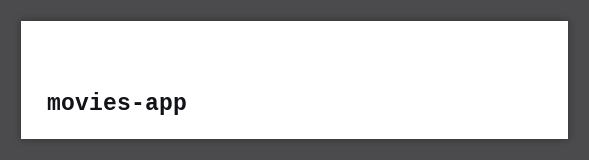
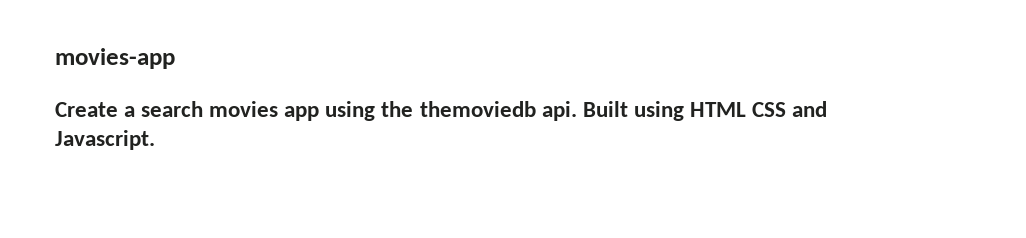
(187, 103) none -> [55,101,827,121] [55,130,155,150] // Create a search movies app using the themoviedb api. Built using HTML CSS and Javascript.

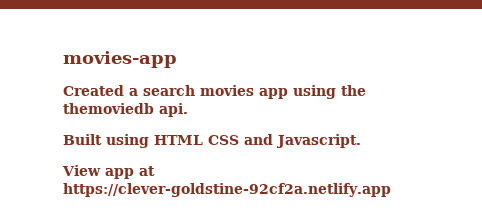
[55,102,118,117] Create -> [63,85,124,96] Created
(577, 111) none -> (188, 110) //
(155, 140) none -> [62,165,155,179] [63,183,391,197] // View app at https://clever-goldstine-92cf2a.netlify.app

